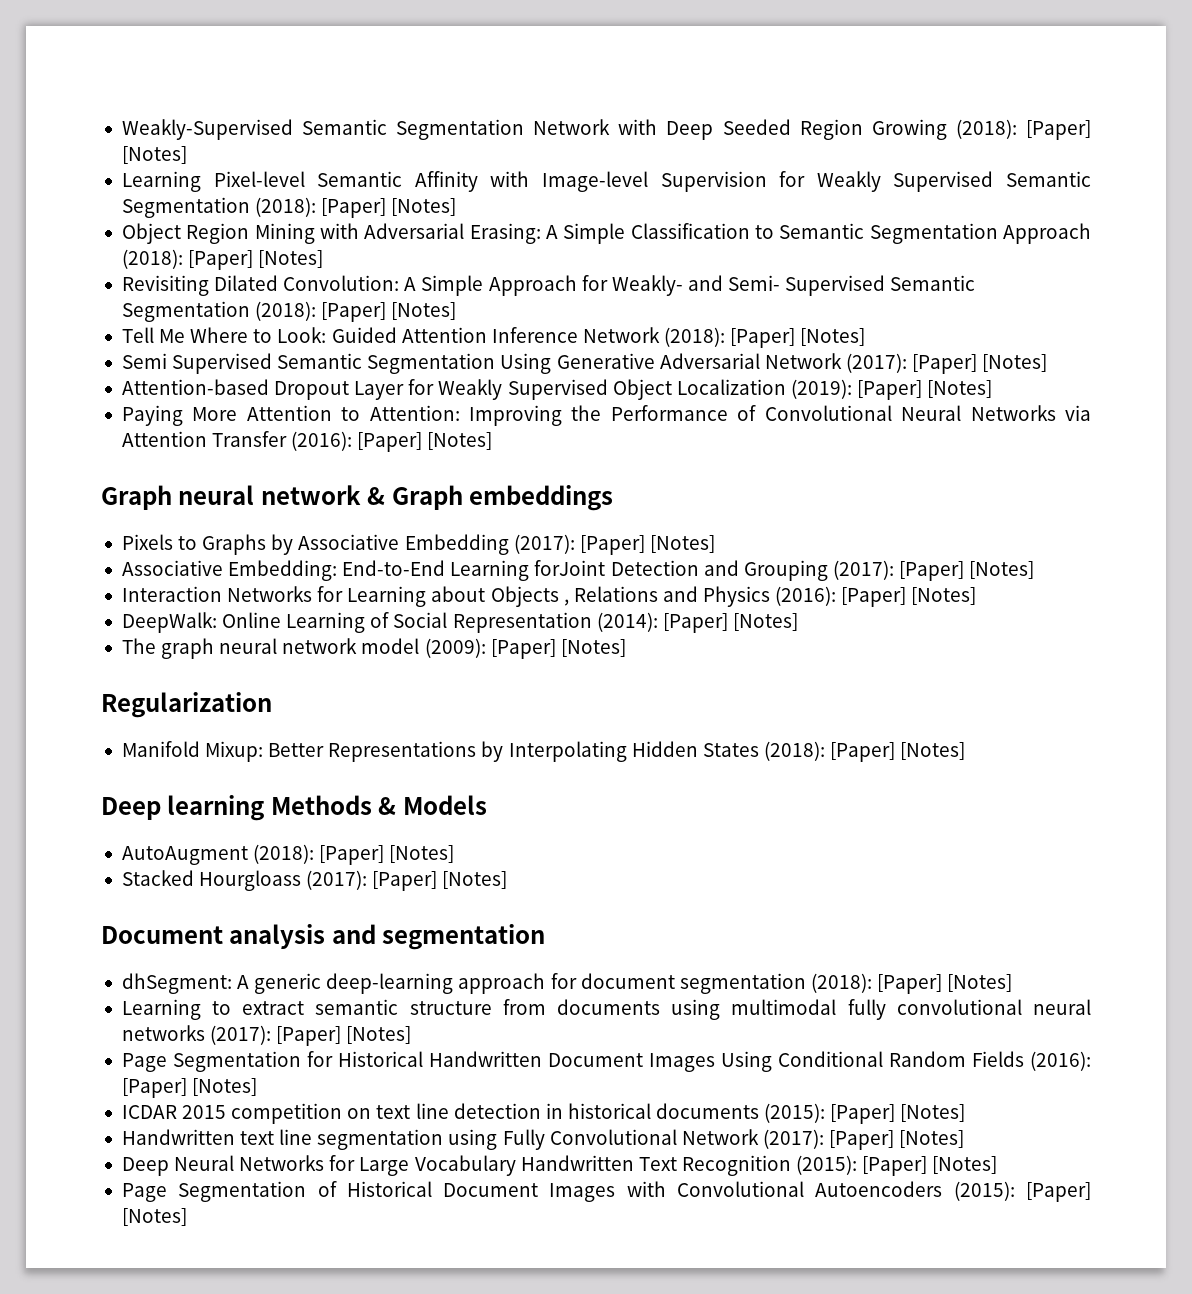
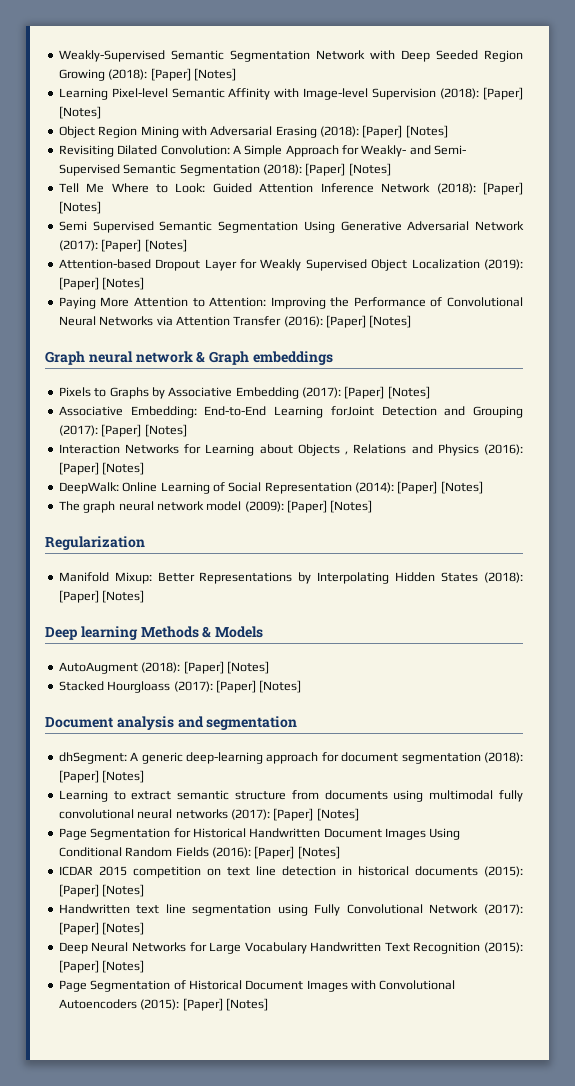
[779,171,1091,192] [121,197,250,218] for Weakly Supervised Semantic Segmentation -> (437, 94) none
[469,223,1092,244] Erasing: A Simple Classification to Semantic Segmentation Approach -> [275,126,317,138] Erasing

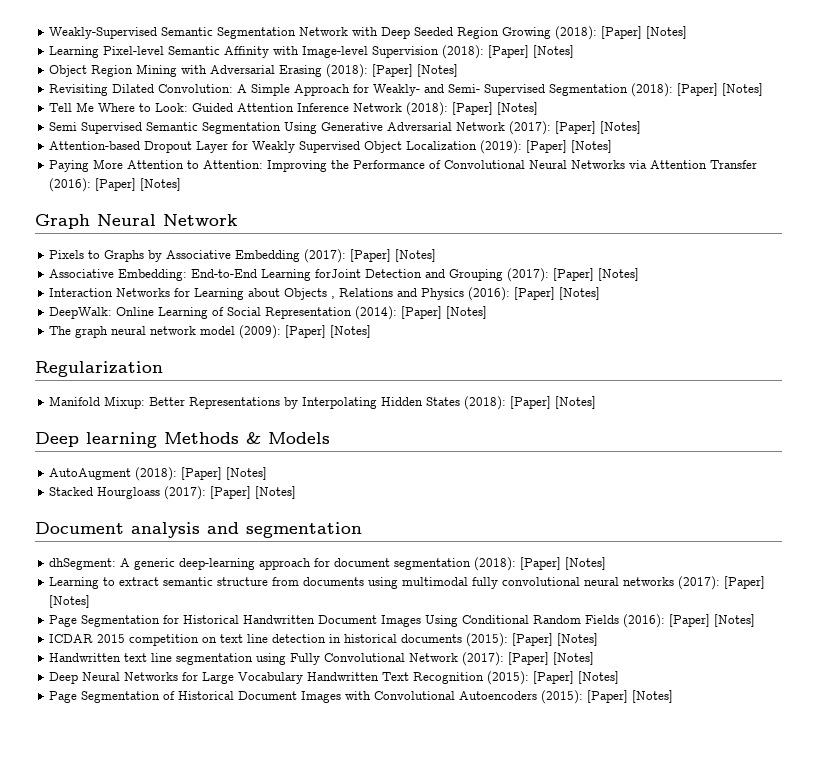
[123,164,177,174] Semantic -> (546, 90) none
[88,351,333,365] neural network & Graph embeddings -> [97,214,238,226] Neural Network

